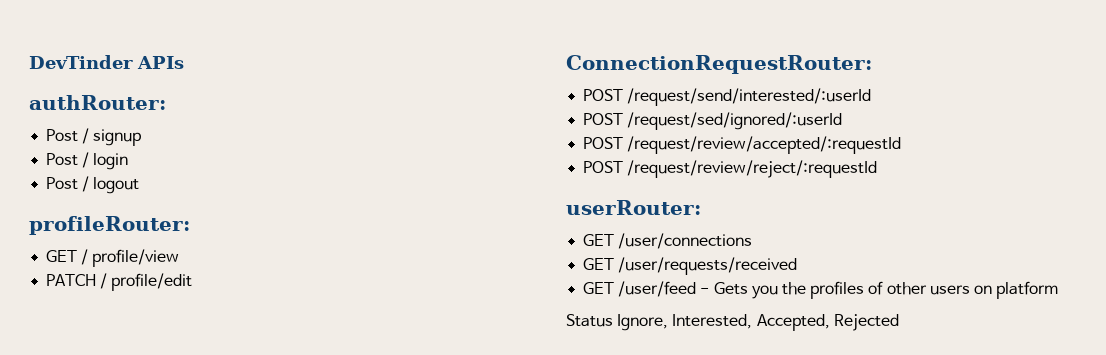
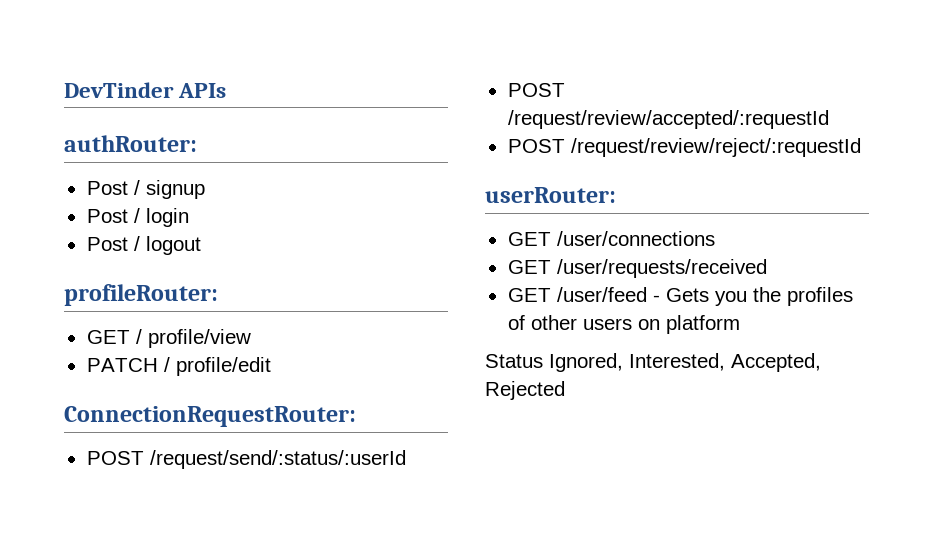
[627,88,872,106] [583,112,843,130] /request/send/interested/:userId // POST /request/sed/ignored/:userId -> [149,450,406,469] /request/send/:status/:userId
[617,314,669,331] Ignore, -> [549,353,623,372] Ignored,

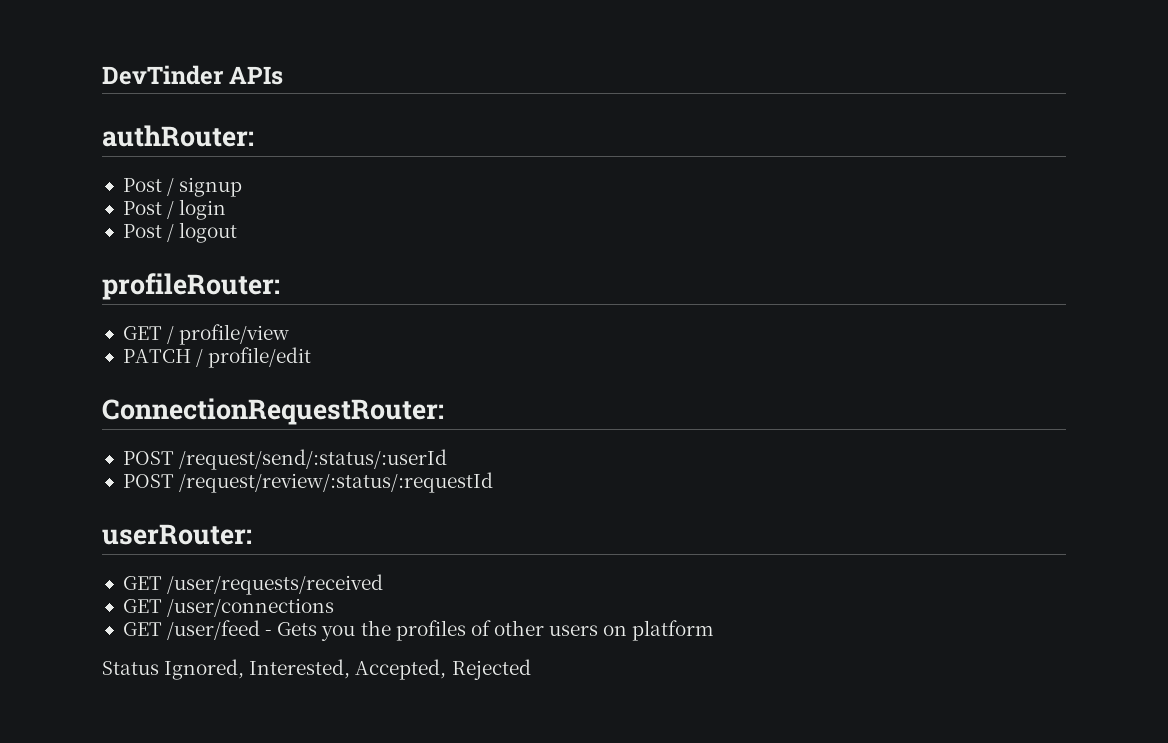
[507,110,829,129] [507,138,861,157] /request/review/accepted/:requestId // POST /request/review/reject/:requestId -> [179,472,494,493] /request/review/:status/:requestId
[556,231,715,246] [507,259,767,278] /user/connections // GET /user/requests/received -> [167,574,384,595] [122,598,335,617] /user/requests/received // GET /user/connections

